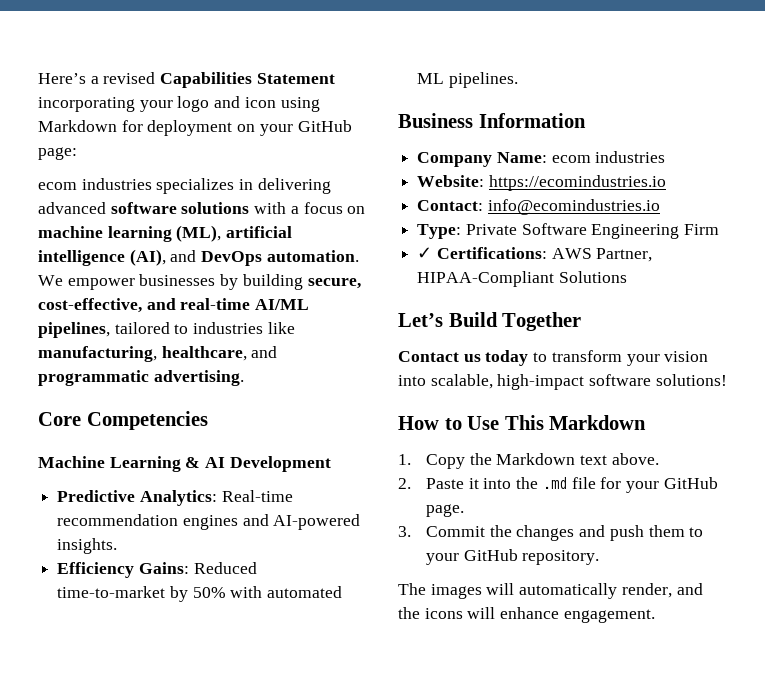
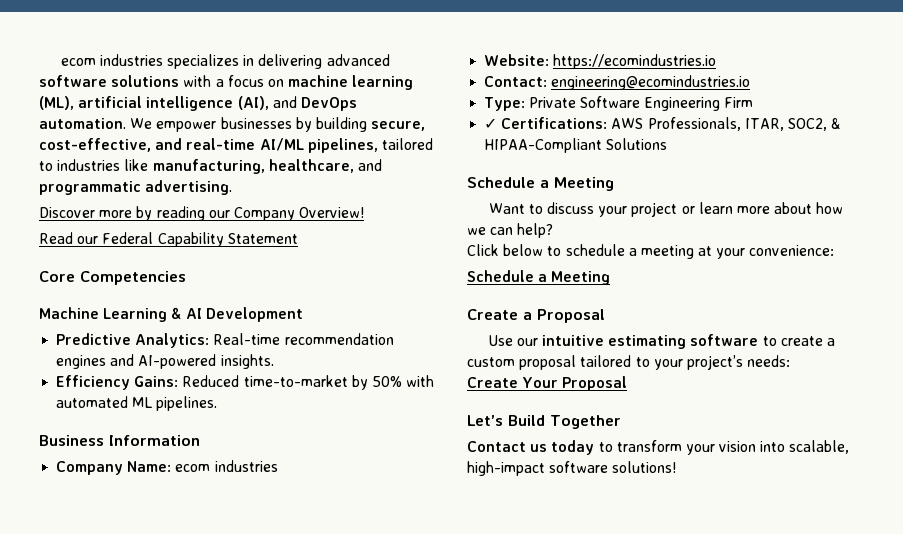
[38,72,335,88] [38,96,320,112] [38,120,352,136] [38,147,77,160] Here’s a revised Capabilities Statement incorporating your logo and icon using Markdown for deployment on your GitHub page: // -> (60, 62) none
(244, 378) none -> [39,206,365,221] [39,232,298,247] // Discover more by reading our Company Overview! // Read our Federal Capability Statement
[487,199,660,215] info@ecomindustries.io -> [551,75,751,90] engineering@ecomindustries.io
[596,248,653,262] [417,271,627,287] Partner, HIPAA-Compliant Solutions -> [647,117,842,131] [484,138,668,153] [467,177,614,191] [488,202,844,217] [467,223,554,238] [467,244,835,259] [467,270,611,285] [467,309,605,323] [488,334,835,349] [467,355,791,370] [467,376,628,391] Professionals, ITAR, SOC2, & HIPAA-Compliant Solutions // Schedule a Meeting // Want to discuss your project or learn more about how we can help? // Click below to schedule a meeting at your convenience: // Schedule a Meeting // Create a Proposal // Use our intuitive estimating software to create a custom proposal tailored to your project’s needs: // Create Your Proposal
[398,415,647,430] [398,453,659,469] [398,477,718,493] [425,504,464,517] [398,525,704,541] [425,549,600,565] [398,583,703,599] [398,607,655,623] // How to Use This Markdown // 1. Copy the Markdown text above. // 2. Paste it into the .md file for your GitHub page. // 3. Commit the changes and push them to your GitHub repository. // The images will automatically render, and the icons will enhance engagement. -> (677, 467) none

